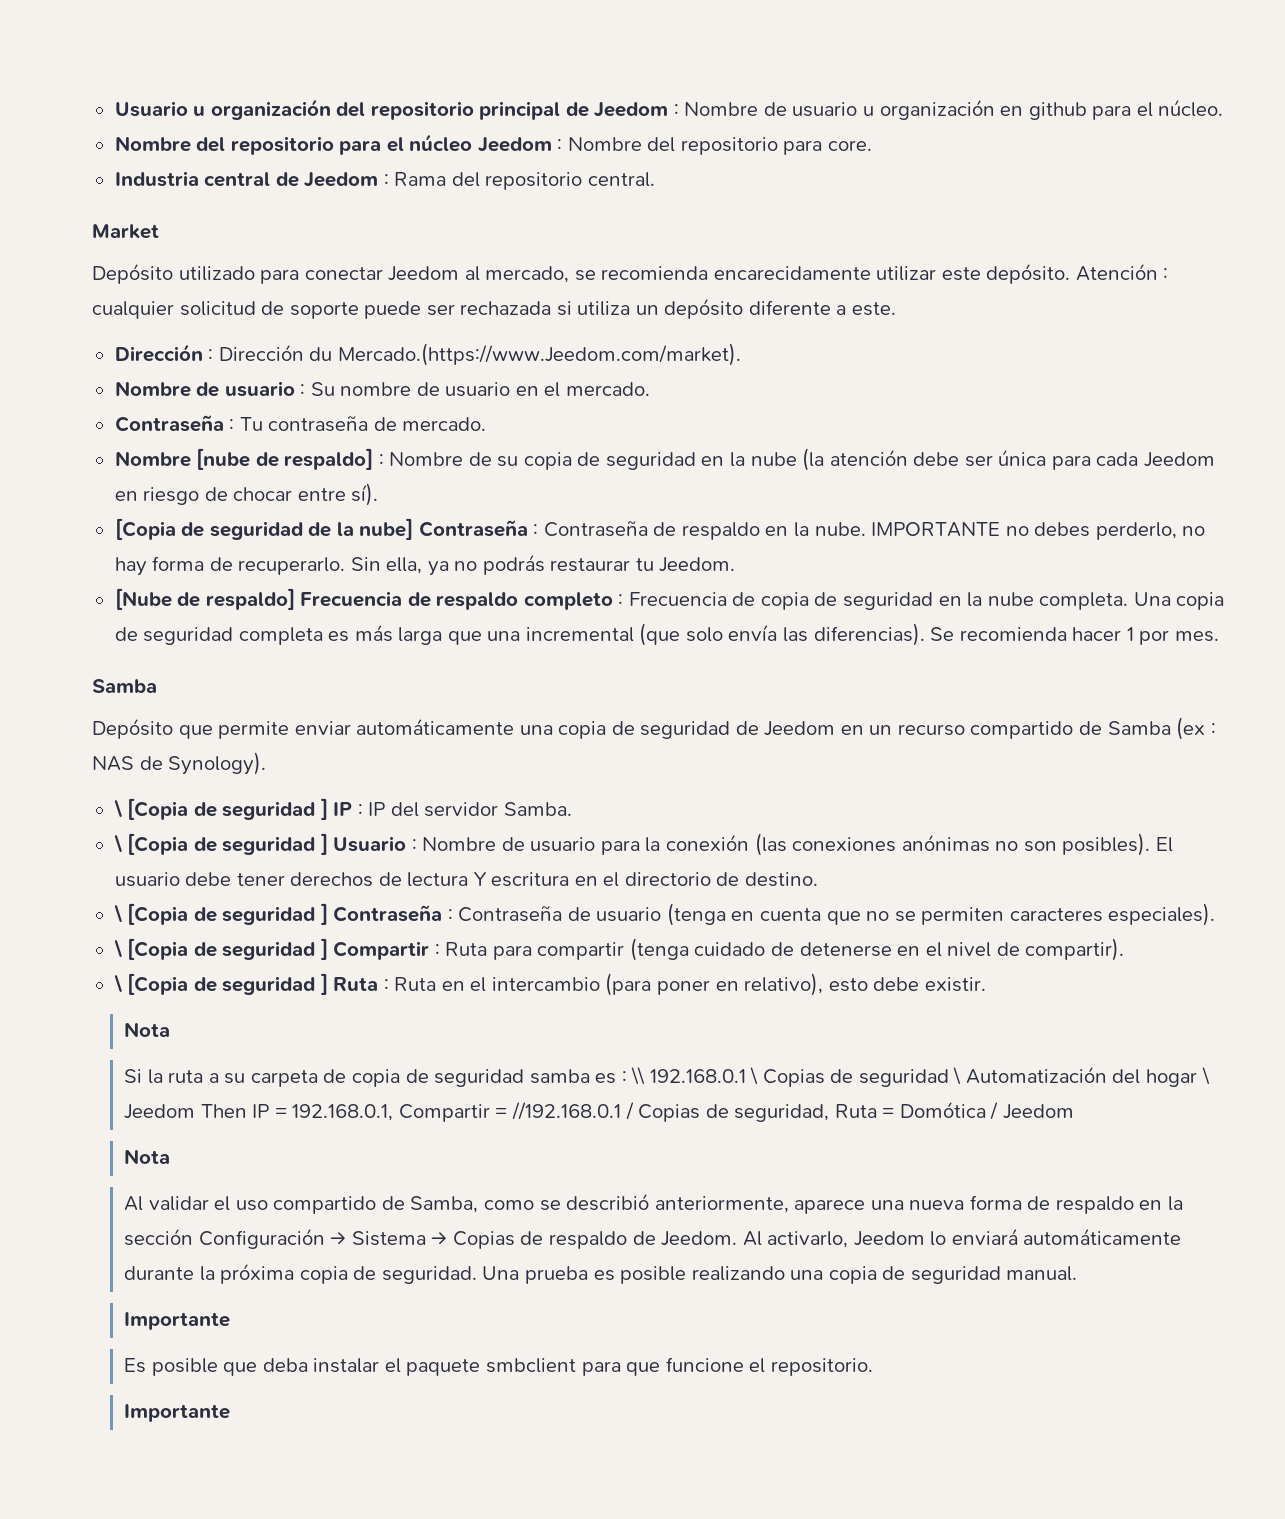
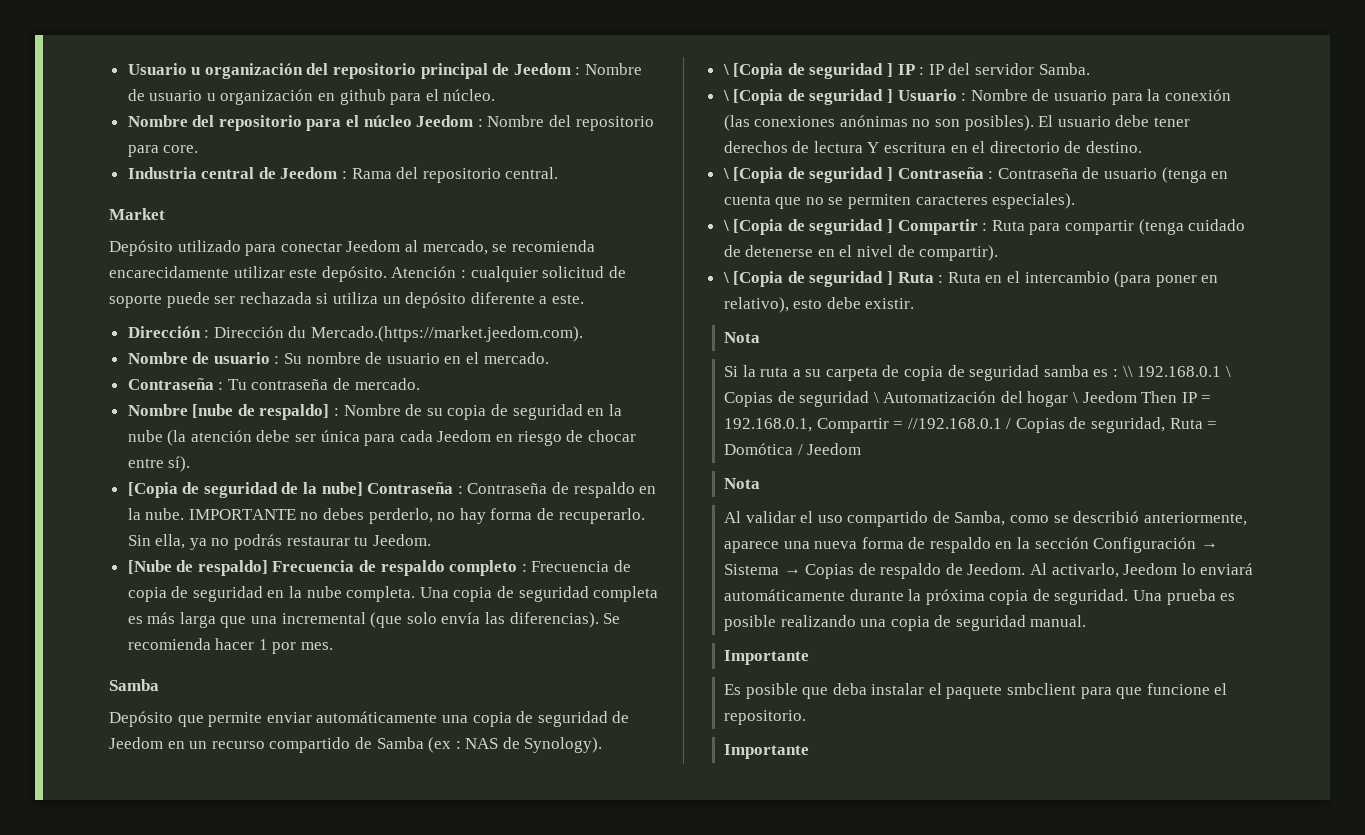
[337,343,741,366] Mercado.(https://www.Jeedom.com/market). -> [311,326,584,342] Mercado.(https://market.jeedom.com).

